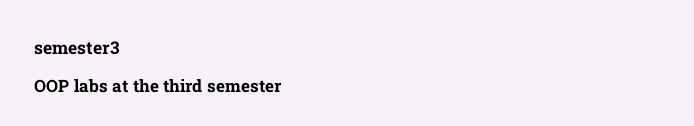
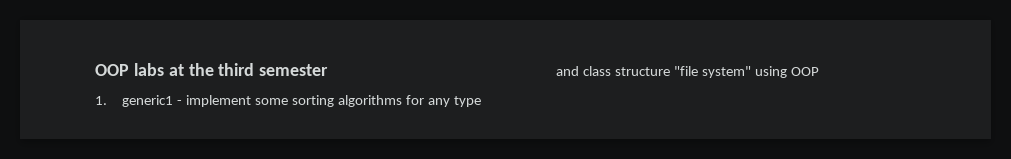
[34,41,120,55] semester3 // -> (95, 70) none
(282, 86) none -> [95,95,481,107] [556,66,819,78] // 1. generic1 - implement some sorting algorithms for any type and class structure "file system" using OOP

